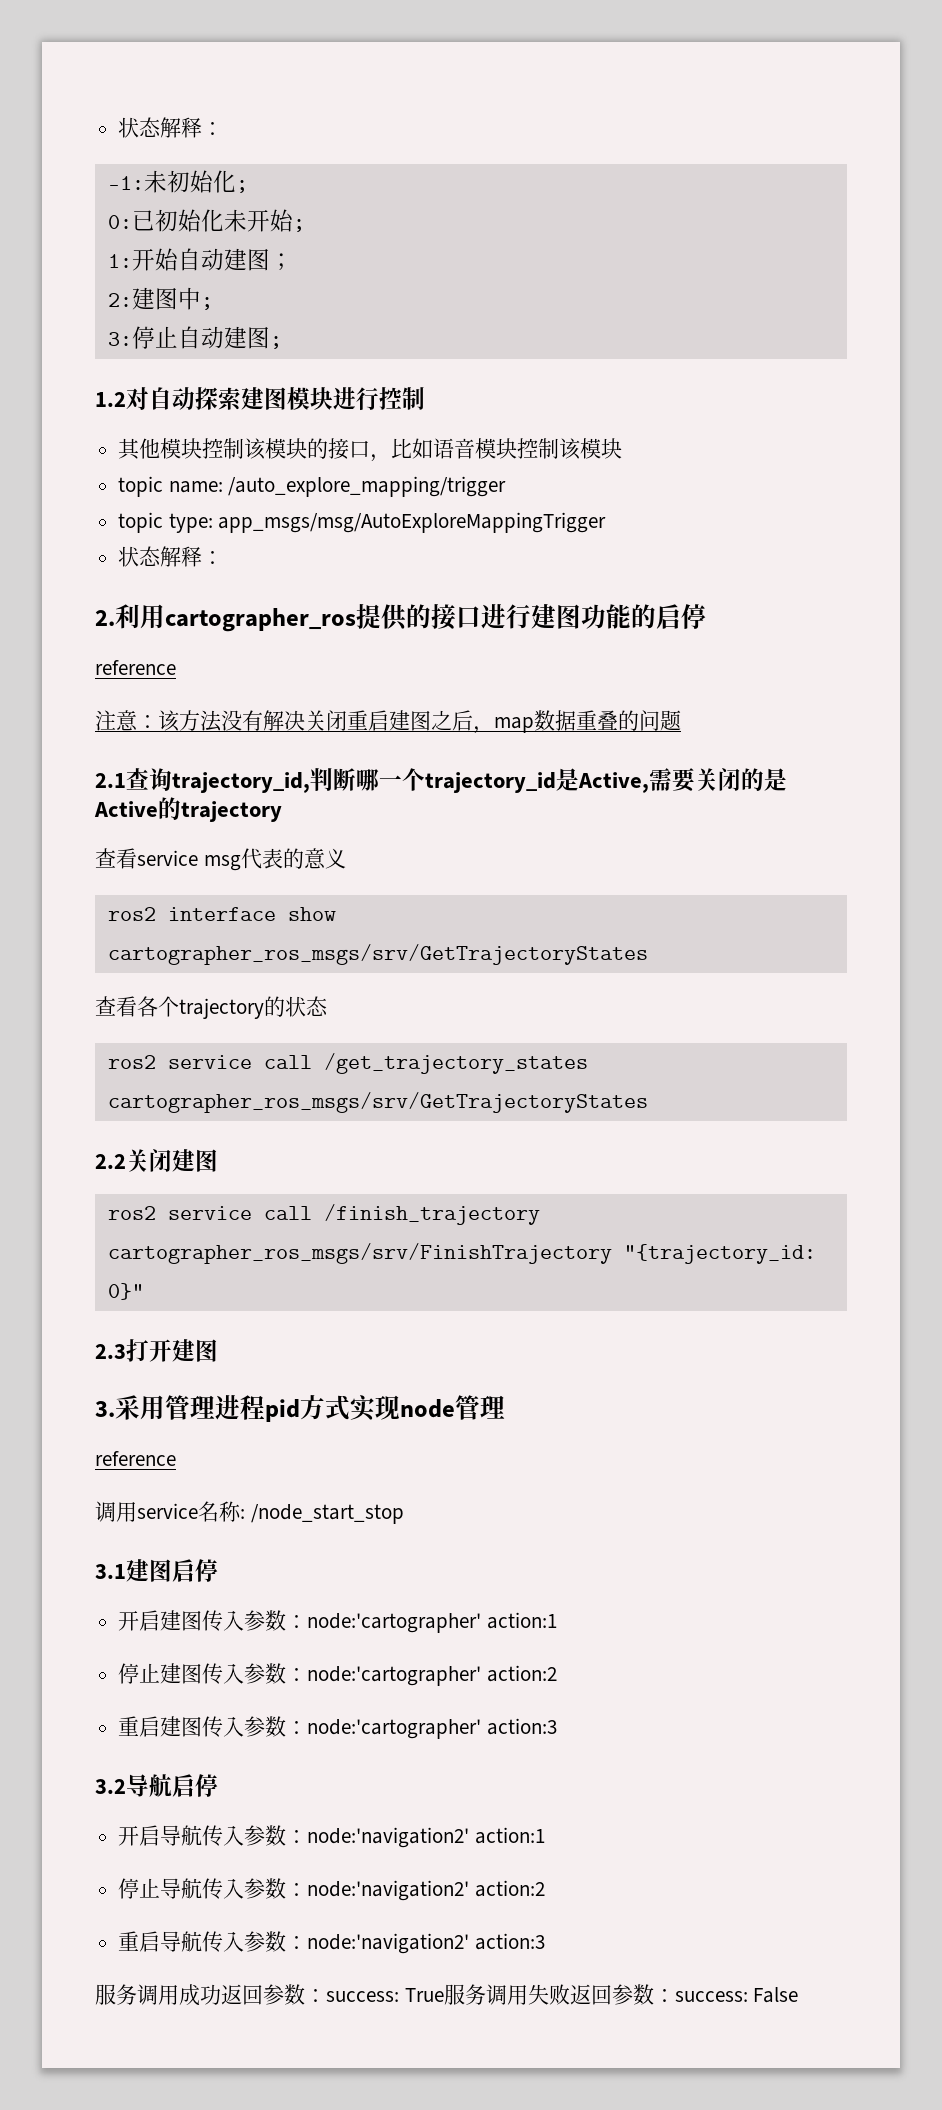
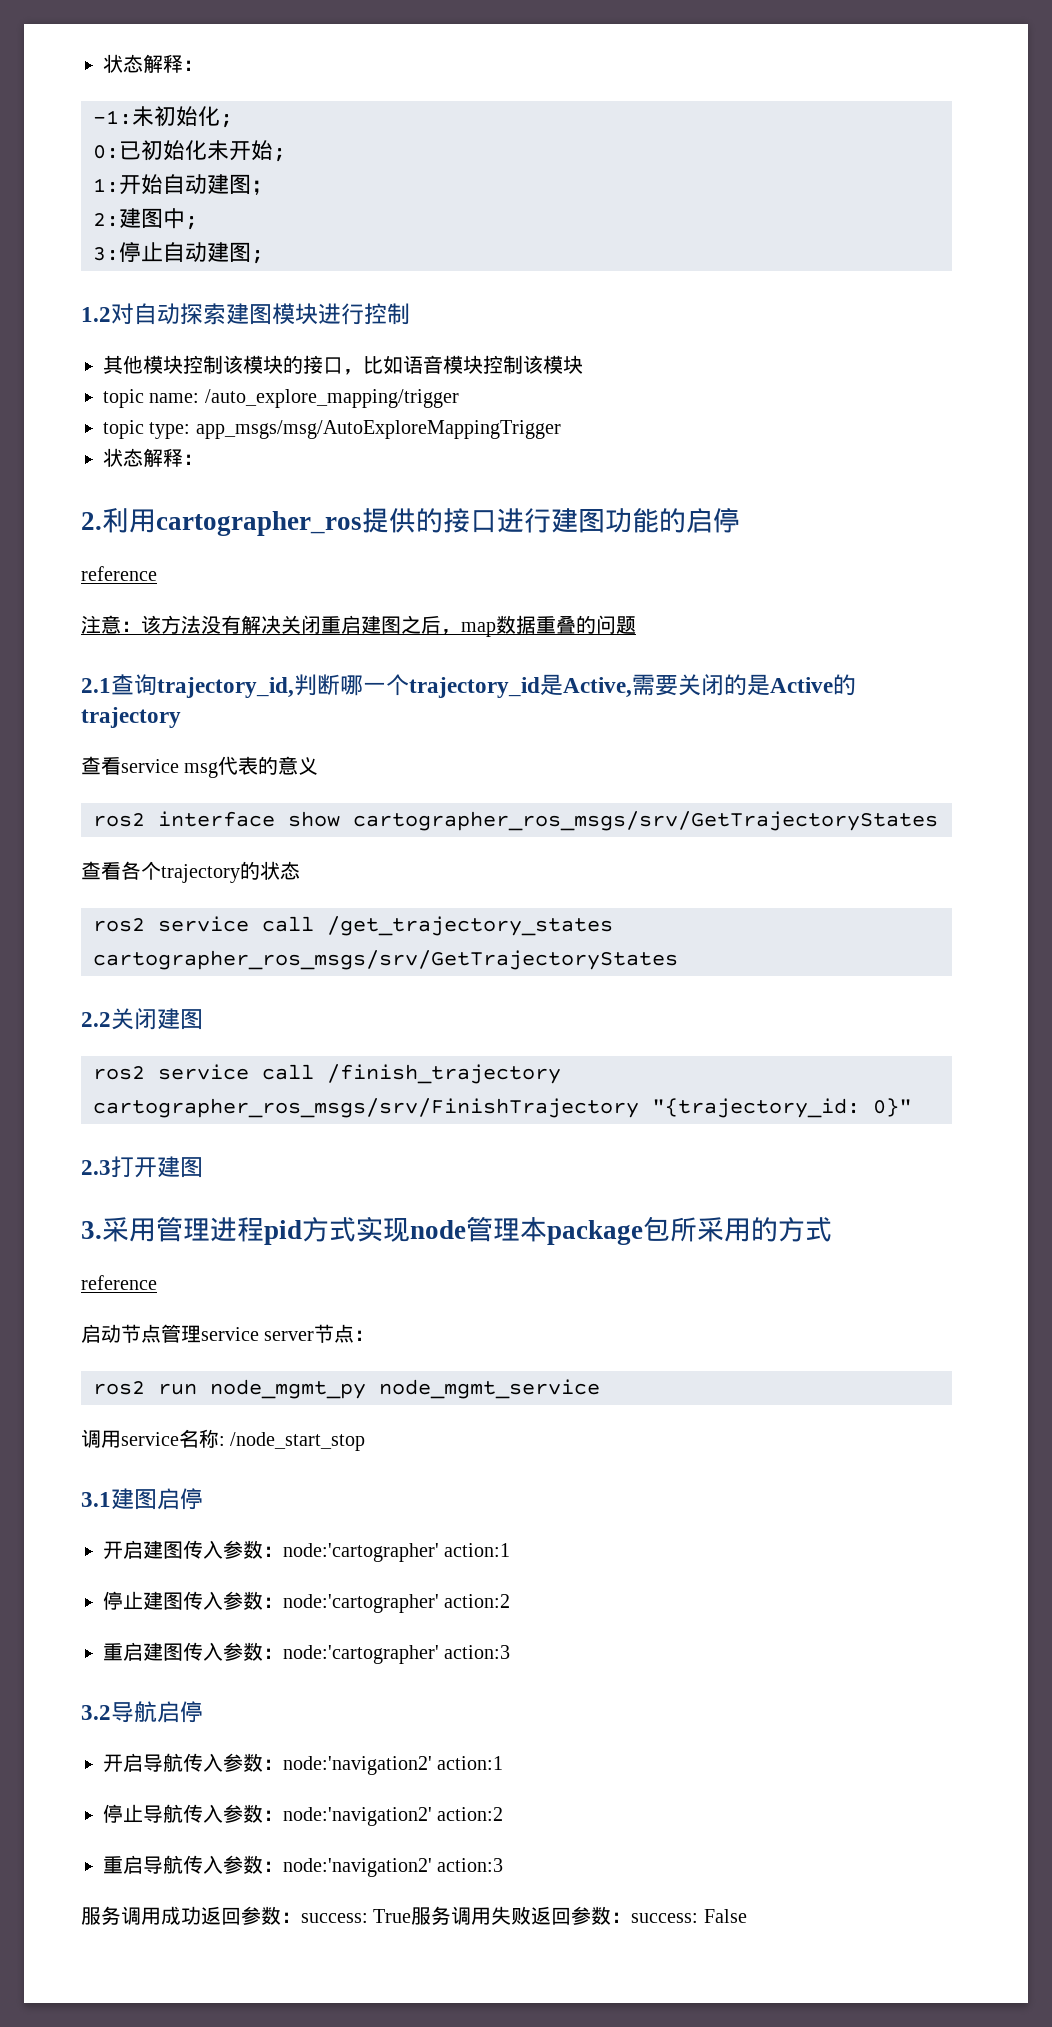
[95,1451,176,1466] // reference -> [520,1216,832,1245] [81,1275,157,1290] [81,1324,375,1343] [93,1379,600,1399] 本package包所采用的方式 // reference // 启动节点管理service server节点： // ros2 run node_mgmt_py node_mgmt_service

